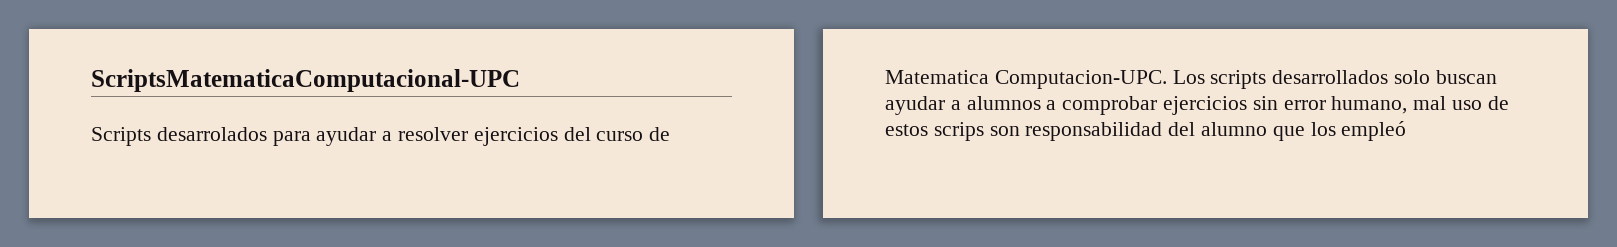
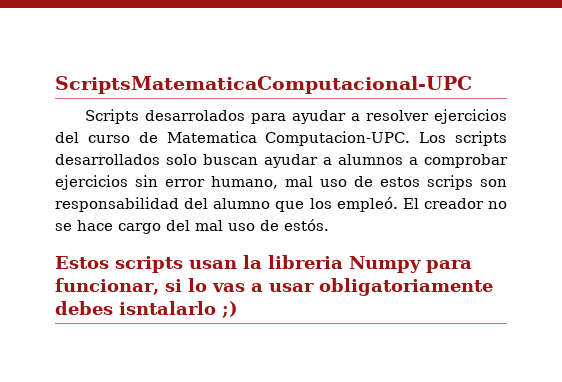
[1341,121,1407,141] empleó -> [336,197,507,212] [55,219,329,234] [55,255,472,273] [55,278,493,296] [55,301,238,318] empleó. El creador no se hace cargo del mal uso de estós. // Estos scripts usan la libreria Numpy para funcionar, si lo vas a usar obligatoriamente debes isntalarlo ;)

